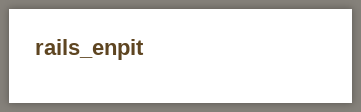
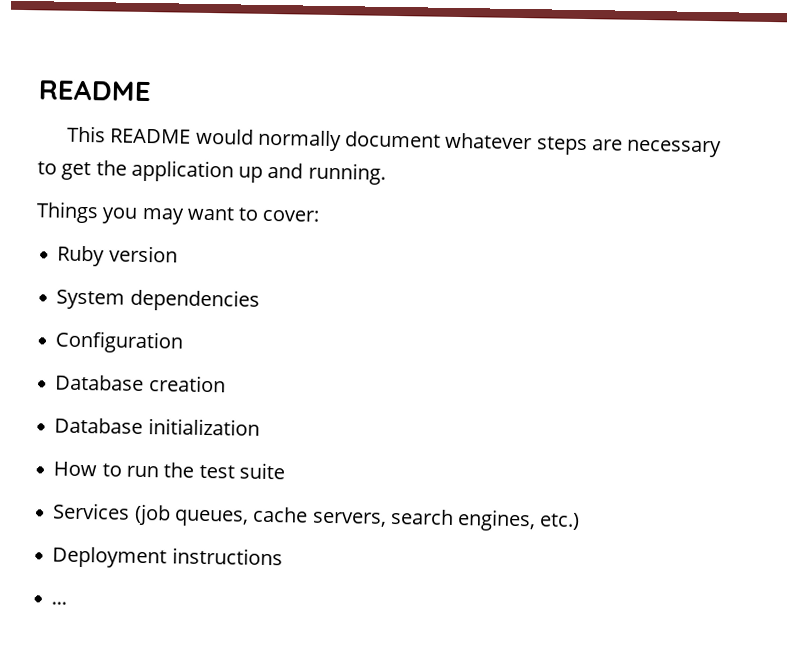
[35,39,144,60] rails_enpit -> [38,79,152,102] [66,125,723,158] [37,159,386,185] [36,201,320,225] [57,245,178,267] [56,288,260,312] [55,330,185,354] [55,374,226,393] [54,417,260,436] [53,461,285,480] [53,502,581,532] [52,546,283,569] [51,601,68,605] README // This README would normally document whatever steps are necessary to get the application up and running. // Things you may want to cover: // Ruby version // System dependencies // Configuration // Database creation // Database initialization // How to run the test suite // Services (job queues, cache servers, search engines, etc.) // Deployment instructions // ...

